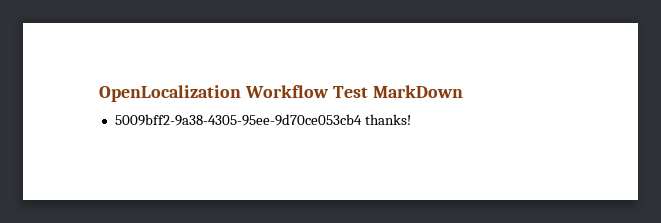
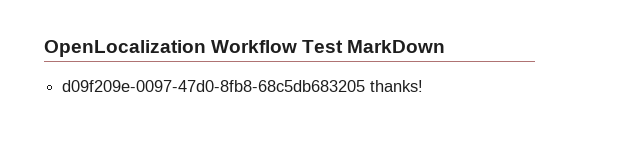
[114,114,362,126] 5009bff2-9a38-4305-95ee-9d70ce053cb4 -> [62,80,366,92] d09f209e-0097-47d0-8fb8-68c5db683205

